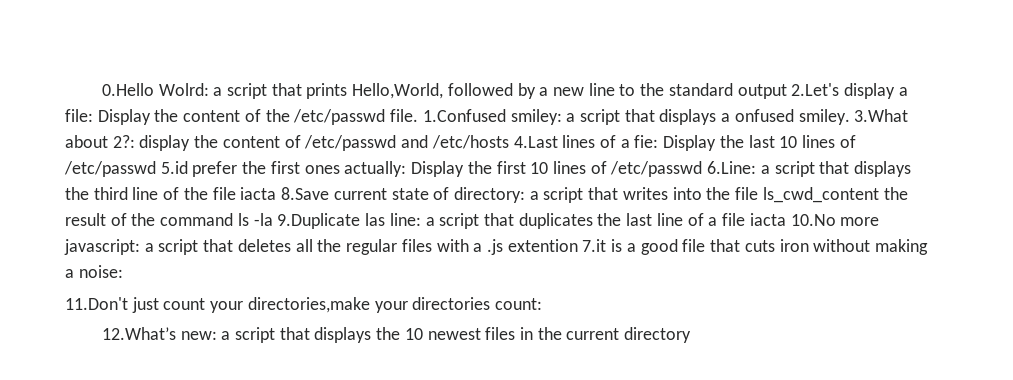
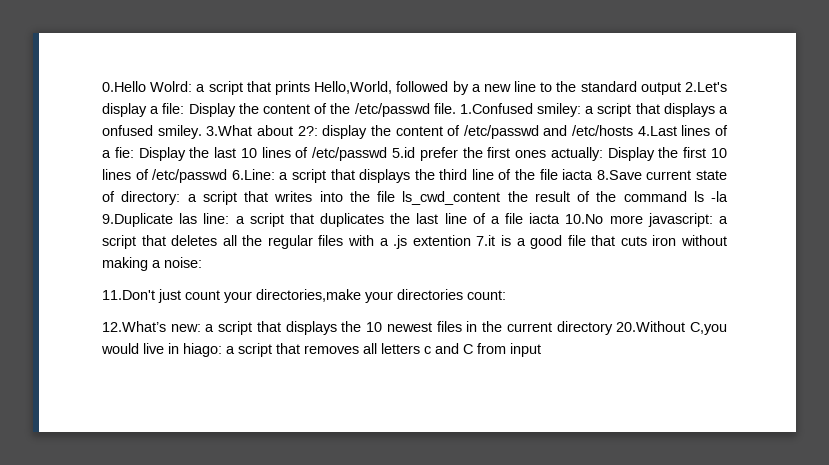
(692, 335) none -> [616,321,728,335] [101,343,541,357] 20.Without C,you would live in hiago: a script that removes all letters c and C from input

